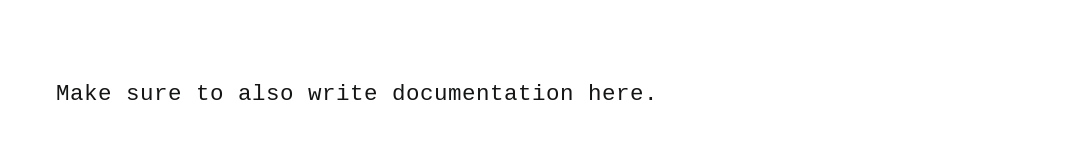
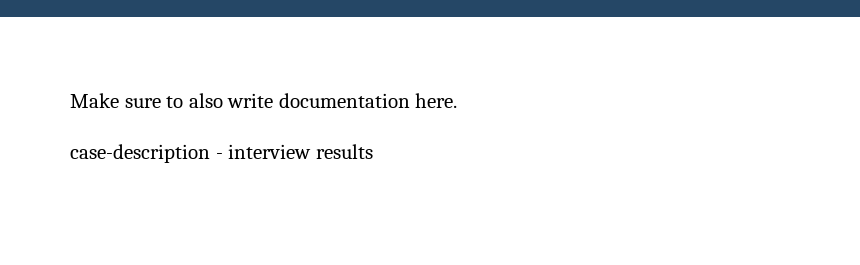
(658, 92) none -> [70,144,373,163] // case-description - interview results

